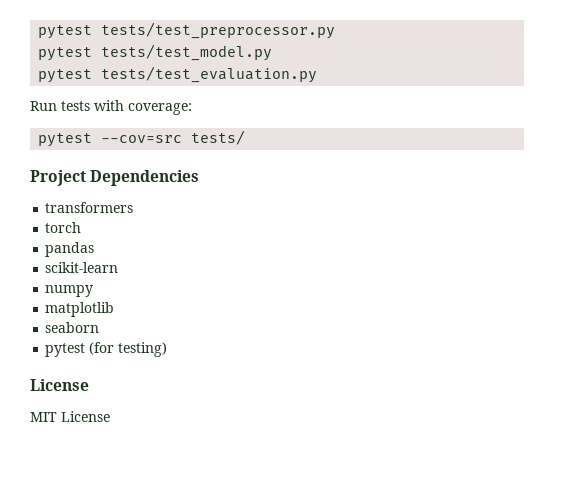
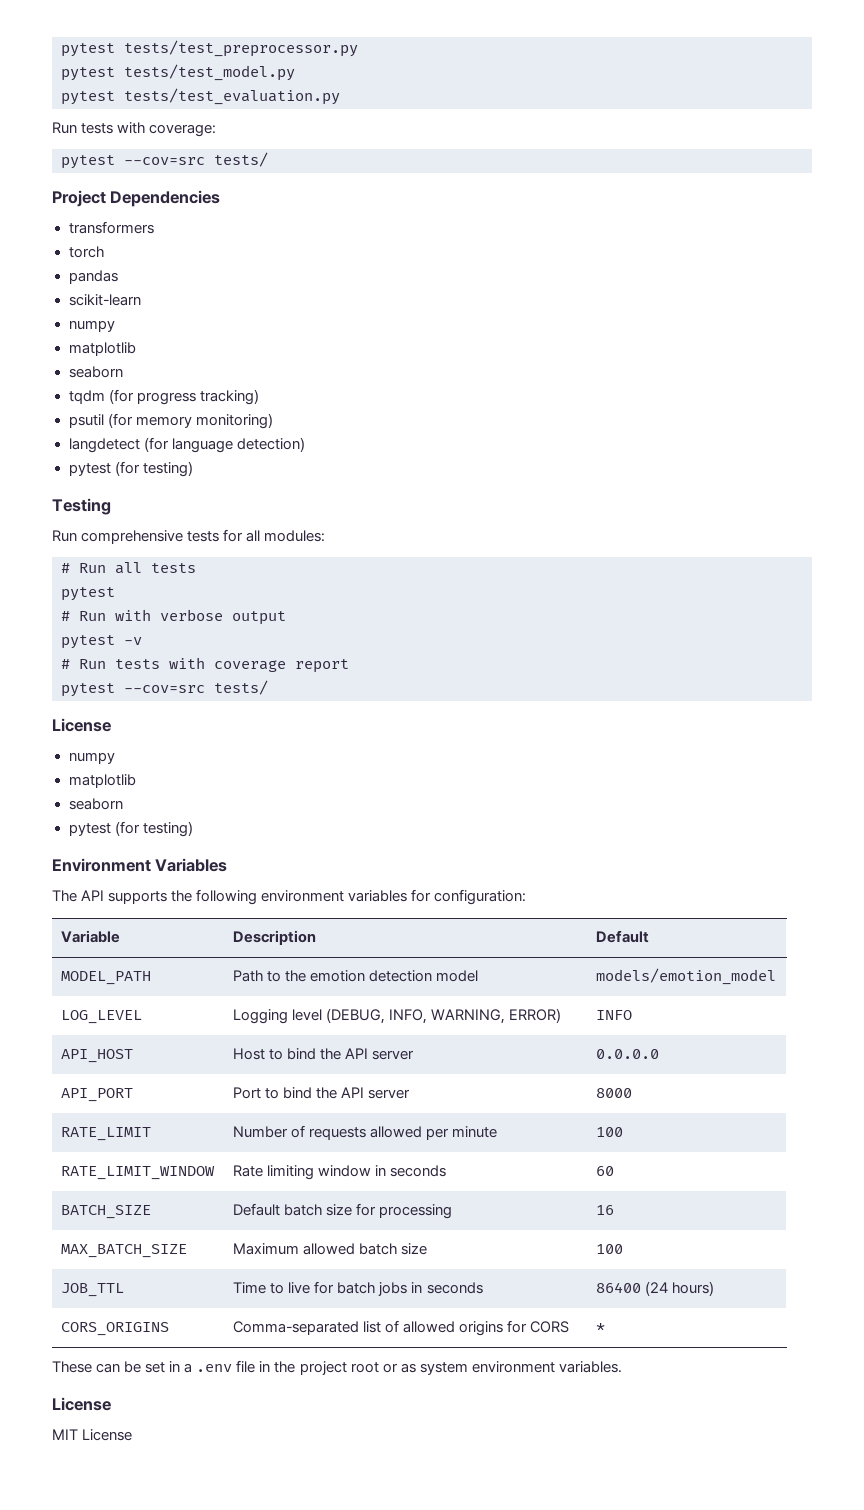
[45,342,168,357] pytest (for testing) -> [68,389,259,405] [68,413,273,429] [68,437,305,453] [68,461,193,477] [52,498,111,515] [52,529,326,544] [61,562,196,574] [61,587,115,601] [61,609,286,625] [61,635,142,649] [61,657,349,673] [61,680,268,697] [52,718,111,732] [68,752,115,764] [68,774,136,788] [68,798,123,810] [68,821,193,837] [52,858,228,872] [52,889,527,905] [61,930,121,943] [233,930,317,945] [596,930,650,943] [61,971,152,985] [233,970,479,982] [596,968,777,985] [61,1010,143,1024] [233,1008,562,1024] [596,1010,633,1020] [61,1049,134,1063] [233,1048,415,1060] [596,1049,660,1059] [61,1088,134,1102] [233,1087,411,1099] [596,1088,633,1098] [61,1127,152,1141] [233,1125,498,1140] [596,1127,624,1137] [61,1166,216,1180] [233,1165,447,1180] [596,1166,615,1176] [61,1205,152,1219] [233,1203,453,1219] [596,1205,615,1215] [61,1244,188,1258] [233,1243,428,1255] [596,1244,624,1254] [61,1283,125,1297] [233,1281,483,1296] [596,1281,715,1296] [61,1322,170,1336] [233,1320,570,1336] [596,1323,606,1332] [52,1360,622,1375] tqdm (for progress tracking) // psutil (for memory monitoring) // langdetect (for language detection) // pytest (for testing) // Testing // Run comprehensive tests for all modules: // # Run all tests // pytest // # Run with verbose output // pytest -v // # Run tests with coverage report // pytest --cov=src tests/ // License // numpy // matplotlib // seaborn // pytest (for testing) // Environment Variables // The API supports the following environment variables for configuration: // Variable | Description | Default // MODEL_PATH | Path to the emotion detection model | models/emotion_model // LOG_LEVEL | Logging level (DEBUG, INFO, WARNING, ERROR) | INFO // API_HOST | Host to bind the API server | 0.0.0.0 // API_PORT | Port to bind the API server | 8000 // RATE_LIMIT | Number of requests allowed per minute | 100 // RATE_LIMIT_WINDOW | Rate limiting window in seconds | 60 // BATCH_SIZE | Default batch size for processing | 16 // MAX_BATCH_SIZE | Maximum allowed batch size | 100 // JOB_TTL | Time to live for batch jobs in seconds | 86400 (24 hours) // CORS_ORIGINS | Comma-separated list of allowed origins for CORS | * // These can be set in a .env file in the project root or as system environment variables.

